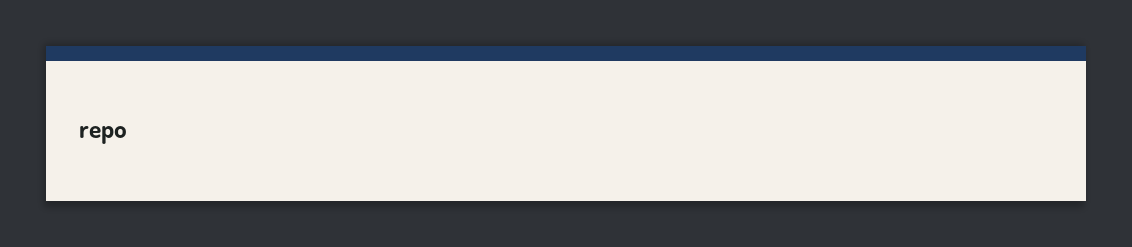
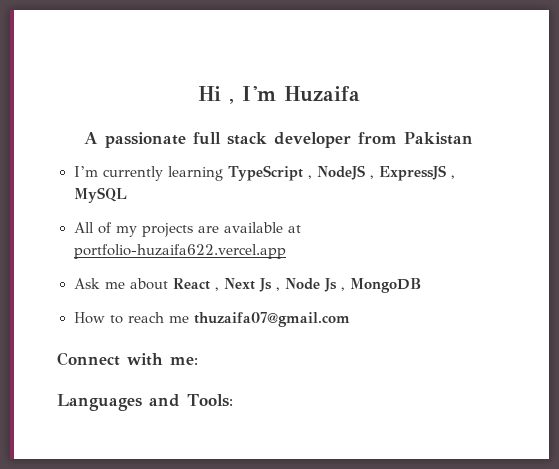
[79,126,127,144] repo -> [197,86,360,104] [84,132,473,148] [73,165,456,181] [73,187,127,203] [73,222,301,237] [73,244,286,259] [73,278,421,293] [73,312,350,327] [57,352,198,366] [57,394,233,411] Hi , I'm Huzaifa // A passionate full stack developer from Pakistan // I’m currently learning TypeScript , NodeJS , ExpressJS , MySQL // All of my projects are available at portfolio-huzaifa622.vercel.app // Ask me about React , Next Js , Node Js , MongoDB // How to reach me thuzaifa07@gmail.com // Connect with me: // Languages and Tools:

